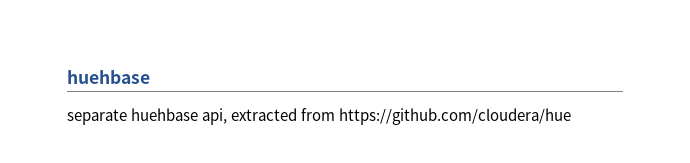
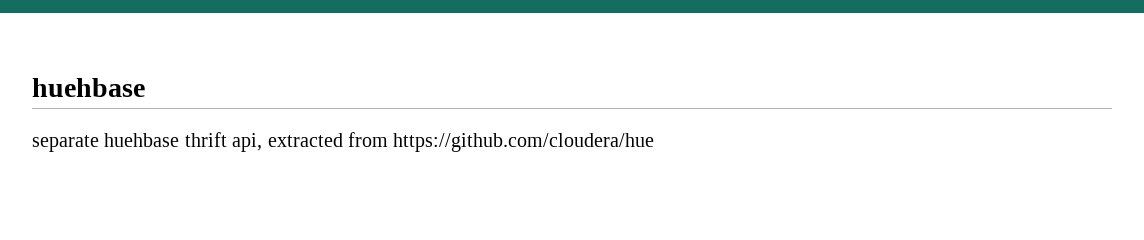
(199, 114) none -> [184,132,227,147] thrift

